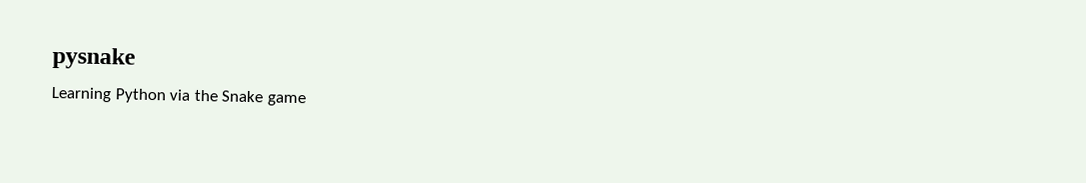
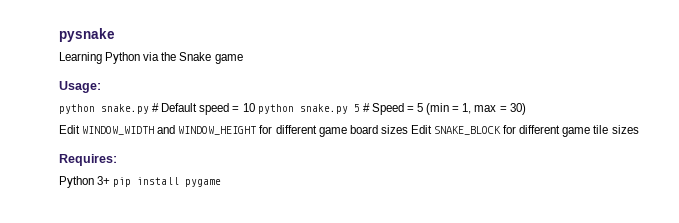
(306, 100) none -> [59,81,101,93] [59,103,526,115] [59,125,639,137] [59,154,117,166] [59,176,222,188] // Usage: // python snake.py # Default speed = 10 python snake.py 5 # Speed = 5 (min = 1, max = 30) // Edit WINDOW_WIDTH and WINDOW_HEIGHT for different game board sizes Edit SNAKE_BLOCK for different game tile sizes // Requires: // Python 3+ pip install pygame

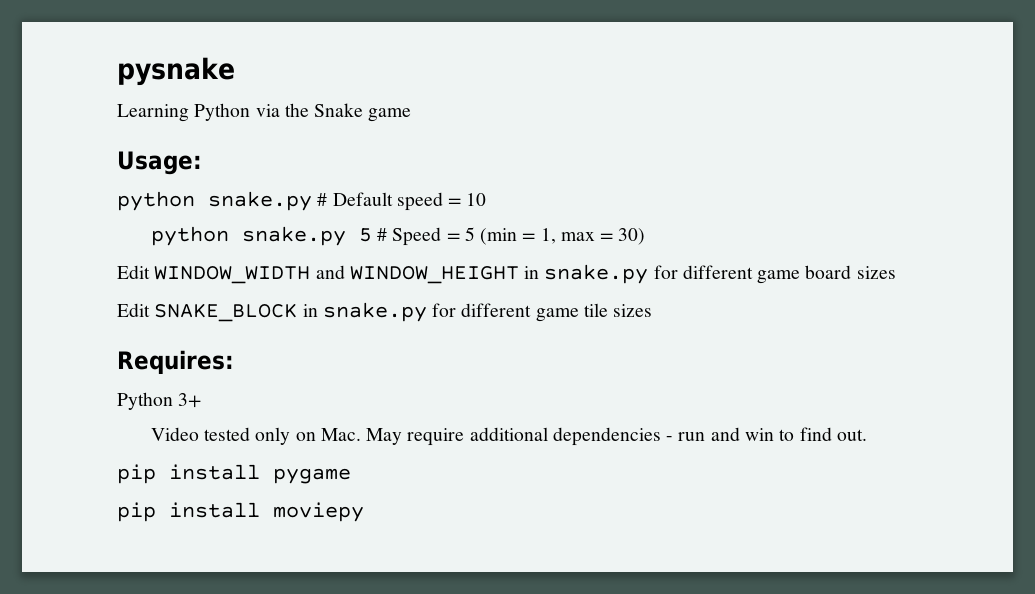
(255, 107) none -> (487, 199) //
(257, 130) none -> [524,264,649,284] in snake.py
(408, 129) none -> (896, 272) //
(502, 130) none -> [302,302,427,322] in snake.py
(111, 180) none -> [150,427,867,446] // Video tested only on Mac. May require additional dependencies - run and win to find out. //
(222, 183) none -> [117,502,364,522] // pip install moviepy

